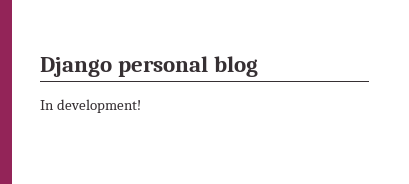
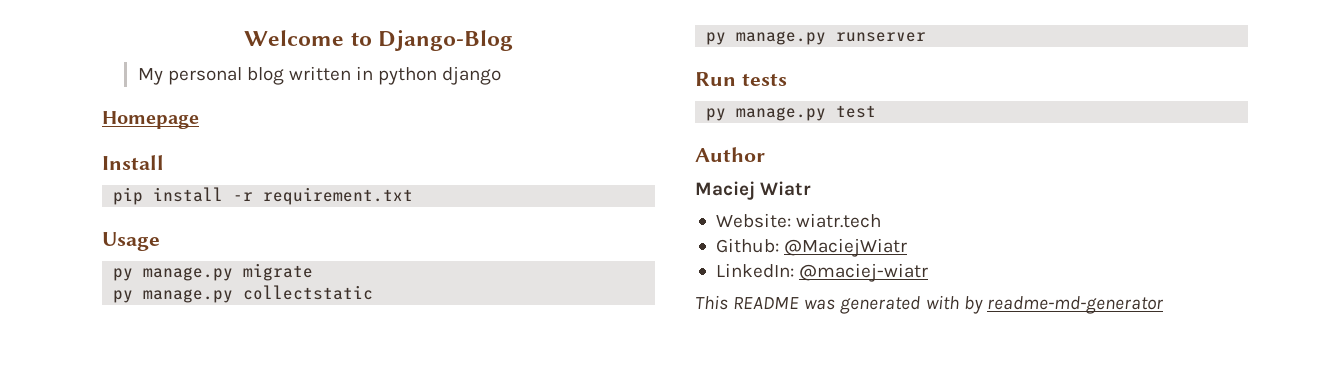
[40,56,259,77] [40,99,141,113] Django personal blog // In development! -> [244,30,513,51] [137,66,502,85] [102,111,199,129] [102,155,164,170] [113,187,414,205] [102,232,160,251] [113,263,314,281] [113,285,374,303] [706,31,927,45] [695,72,787,86] [706,105,877,121] [695,147,765,162] [695,181,812,200] [715,213,882,228] [715,238,908,257] [715,263,929,282] [695,295,1164,314] Welcome to Django-Blog // My personal blog written in python django // Homepage // Install // pip install -r requirement.txt // Usage // py manage.py migrate // py manage.py collectstatic // py manage.py runserver // Run tests // py manage.py test // Author // Maciej Wiatr // Website: wiatr.tech // Github: @MaciejWiatr // LinkedIn: @maciej-wiatr // This README was generated with by readme-md-generator

